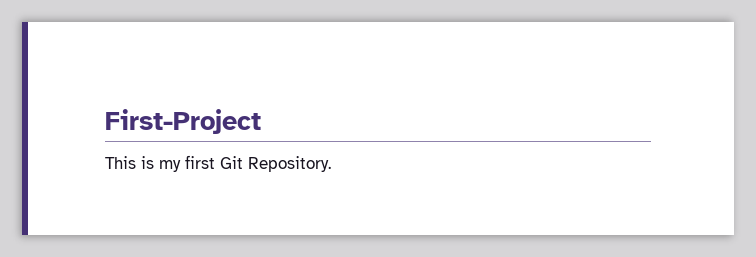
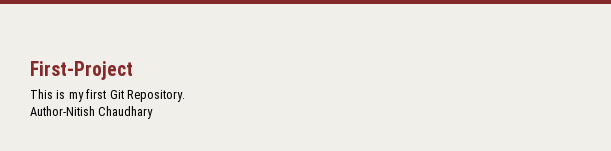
(331, 164) none -> [30,106,154,119] // Author-Nitish Chaudhary

